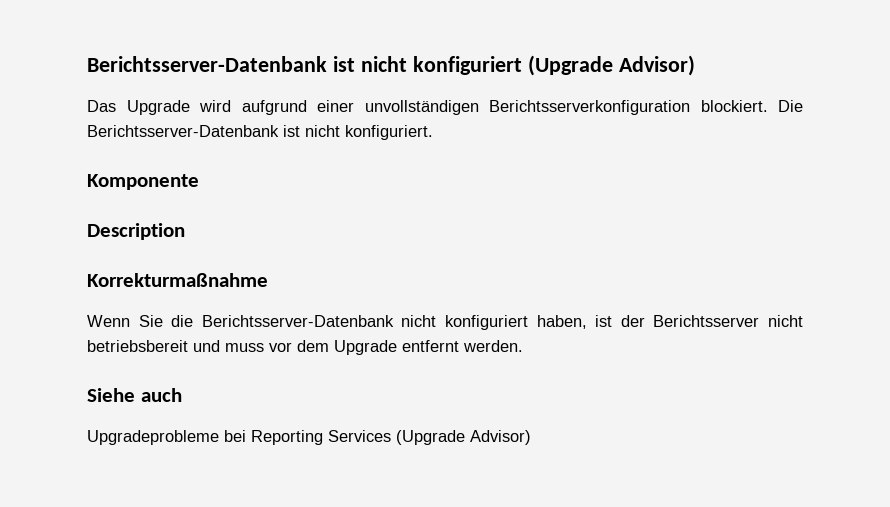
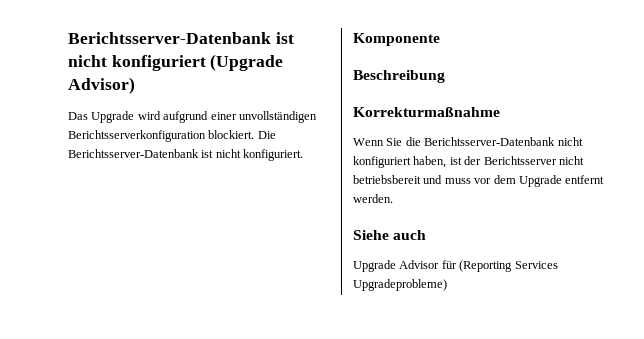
[87,223,185,240] Description -> [353,70,445,83] Beschreibung
[87,430,531,445] Upgradeprobleme bei Reporting Services (Upgrade Advisor) -> [353,260,558,272] [353,279,447,291] Upgrade Advisor für (Reporting Services Upgradeprobleme)

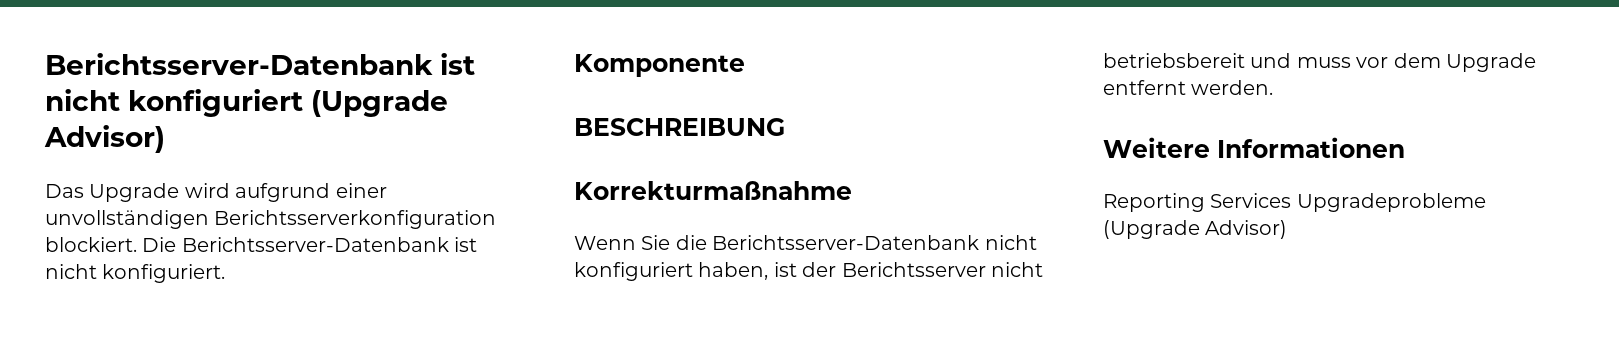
[353,70,445,83] Beschreibung -> [574,118,785,136] BESCHREIBUNG
[353,230,427,240] [353,260,558,272] [353,279,447,291] Siehe auch // Upgrade Advisor für (Reporting Services Upgradeprobleme) -> [1103,137,1405,158] [1103,193,1486,212] [1103,220,1288,239] Weitere Informationen // Reporting Services Upgradeprobleme (Upgrade Advisor)

